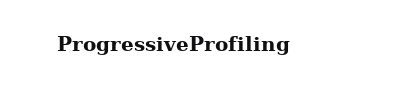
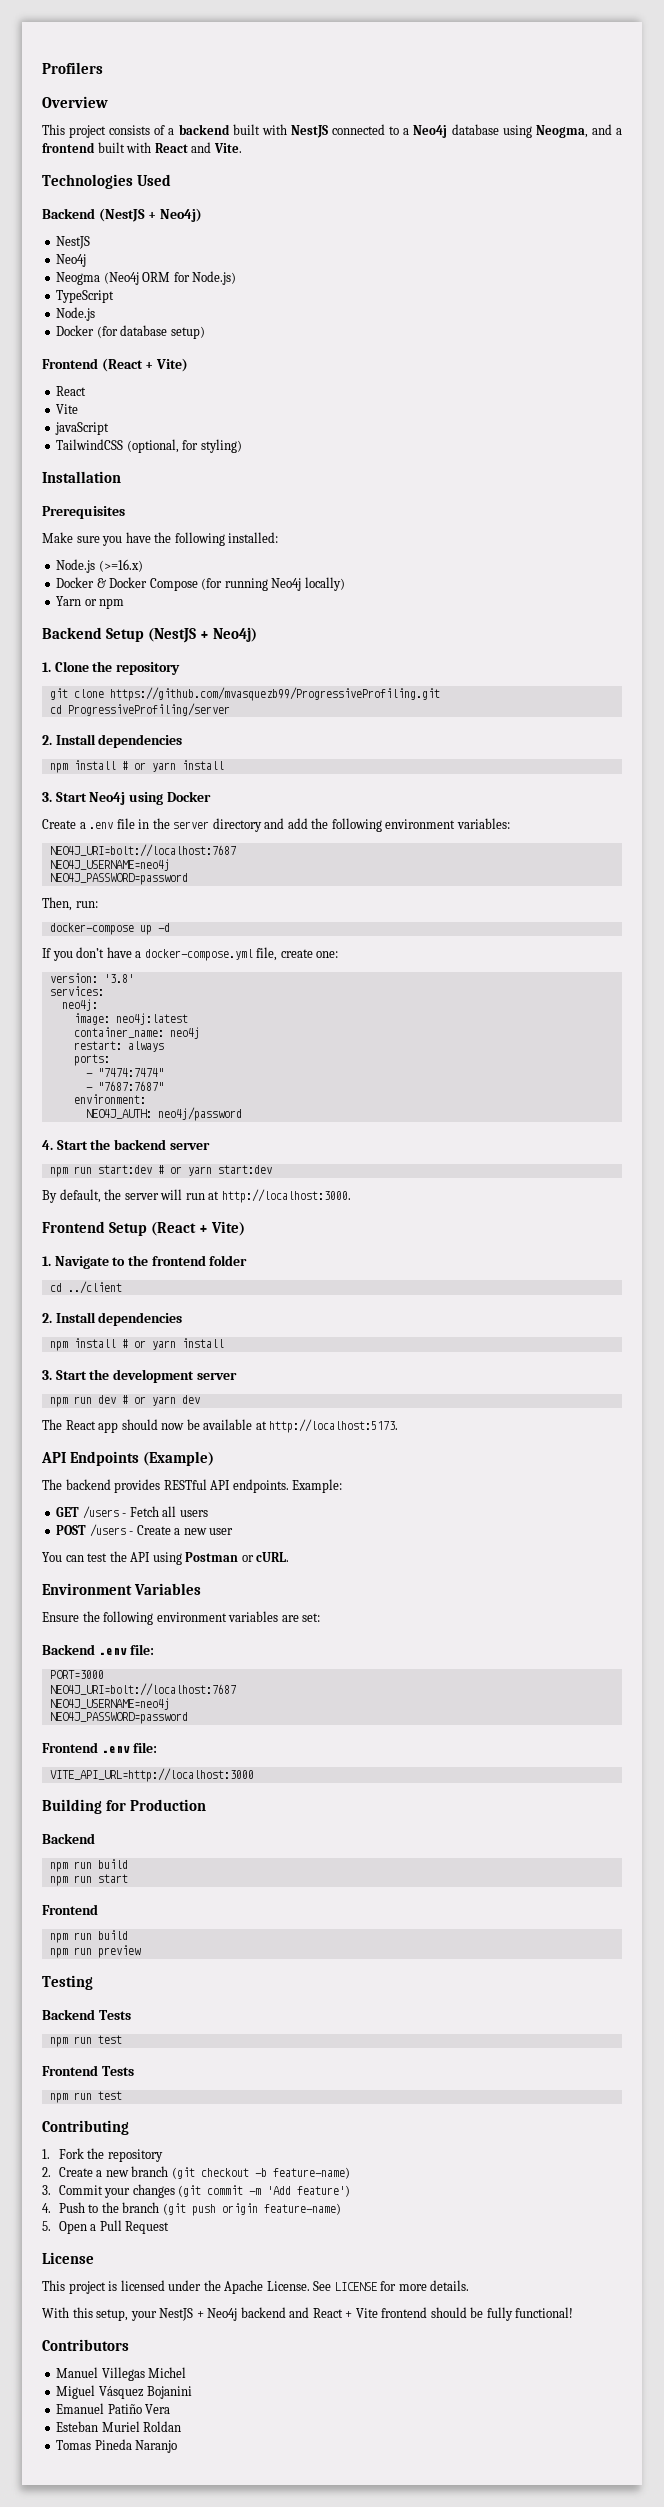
[57,36,290,55] ProgressiveProfiling -> [42,62,103,74] [42,96,108,108] [42,124,623,138] [42,142,242,153] [42,174,171,189] [42,208,202,222] [56,236,91,249] [56,254,87,267] [56,271,237,285] [56,290,115,303] [56,307,96,321] [56,325,205,339] [42,358,188,372] [56,386,87,396] [56,404,79,414] [55,422,110,435] [56,439,242,453] [42,471,121,483] [42,506,125,519] [42,532,279,546] [56,559,143,573] [56,577,345,591] [56,596,125,609] [42,627,257,643] [42,661,180,675] [49,687,440,701] [49,703,230,716] [42,734,183,748] [49,760,224,773] [42,791,211,805] [42,818,510,832] [49,844,236,857] [49,859,170,871] [49,873,188,885] [42,897,98,911] [49,923,170,935] [42,947,339,961] [49,973,134,983] [49,986,104,996] [61,999,98,1011] [73,1013,188,1025] [73,1027,200,1039] [73,1041,164,1052] [73,1054,110,1066] [85,1068,164,1077] [85,1081,164,1091] [73,1094,146,1104] [85,1107,242,1121] [42,1139,210,1150] [49,1165,272,1177] [42,1189,351,1203] [42,1221,245,1236] [42,1255,248,1269] [49,1281,122,1294] [42,1312,183,1326] [49,1338,224,1351] [42,1369,237,1383] [49,1395,200,1407] [42,1419,399,1433] [41,1451,214,1466] [42,1479,343,1493] [56,1506,208,1519] [56,1524,234,1537] [42,1551,290,1565] [42,1583,201,1595] [42,1611,321,1625] [42,1644,155,1655] [49,1670,104,1679] [49,1683,236,1696] [49,1698,170,1710] [49,1712,188,1724] [42,1742,158,1753] [49,1768,254,1782] [42,1799,206,1814] [42,1833,95,1844] [49,1859,128,1872] [49,1874,128,1886] [42,1904,98,1915] [49,1930,128,1943] [49,1945,141,1958] [42,1975,93,1990] [42,2009,131,2020] [49,2035,122,2047] [42,2065,134,2076] [49,2091,122,2103] [42,2120,129,2135] [42,2148,163,2162] [42,2166,350,2179] [42,2184,351,2198] [42,2202,341,2216] [42,2220,170,2234] [42,2252,94,2264] [42,2280,470,2294] [42,2307,574,2321] [42,2339,129,2351] [56,2367,187,2381] [56,2385,193,2399] [56,2403,171,2414] [56,2421,182,2432] [56,2439,178,2453] Profilers // Overview // This project consists of a backend built with NestJS connected to a Neo4j database using Neogma, and a frontend built with React and Vite. // Technologies Used // Backend (NestJS + Neo4j) // NestJS // Neo4j // Neogma (Neo4j ORM for Node.js) // TypeScript // Node.js // Docker (for database setup) // Frontend (React + Vite) // React // Vite // javaScript // TailwindCSS (optional, for styling) // Installation // Prerequisites // Make sure you have the following installed: // Node.js (>=16.x) // Docker & Docker Compose (for running Neo4j locally) // Yarn or npm // Backend Setup (NestJS + Neo4j) // 1. Clone the repository // git clone https://github.com/mvasquezb99/ProgressiveProfiling.git // cd ProgressiveProfiling/server // 2. Install dependencies // npm install # or yarn install // 3. Start Neo4j using Docker // Create a .env file in the server directory and add the following environment variables: // NEO4J_URI=bolt://localhost:7687 // NEO4J_USERNAME=neo4j // NEO4J_PASSWORD=password // Then, run: // docker-compose up -d // If you don’t have a docker-compose.yml file, create one: // version: '3.8' // services: // neo4j: // image: neo4j:latest // container_name: neo4j // restart: always // ports: // - "7474:7474" // - "7687:7687" // environment: // NEO4J_AUTH: neo4j/password // 4. Start the backend server // npm run start:dev # or yarn start:dev // By default, the server will run at http://localhost:3000. // Frontend Setup (React + Vite) // 1. Navigate to the frontend folder // cd ../client // 2. Install dependencies // npm install # or yarn install // 3. Start the development server // npm run dev # or yarn dev // The React app should now be available at http://localhost:5173. // API Endpoints (Example) // The backend provides RESTful API endpoints. Example: // GET /users - Fetch all users // POST /users - Create a new user // You can test the API using Postman or cURL. // Environment Variables // Ensure the following environment variables are set: // Backend .env file: // PORT=3000 // NEO4J_URI=bolt://localhost:7687 // NEO4J_USERNAME=neo4j // NEO4J_PASSWORD=password // Frontend .env file: // VITE_API_URL=http://localhost:3000 // Building for Production // Backend // npm run build // npm run start // Frontend // npm run build // npm run preview // Testing // Backend Tests // npm run test // Frontend Tests // npm run test // Contributing // 1. Fork the repository // 2. Create a new branch (git checkout -b feature-name) // 3. Commit your changes (git commit -m 'Add feature') // 4. Push to the branch (git push origin feature-name) // 5. Open a Pull Request // License // This project is licensed under the Apache License. See LICENSE for more details. // With this setup, your NestJS + Neo4j backend and React + Vite frontend should be fully functional! // Contributors // Manuel Villegas Michel // Miguel Vásquez Bojanini // Emanuel Patiño Vera // Esteban Muriel Roldan // Tomas Pineda Naranjo

